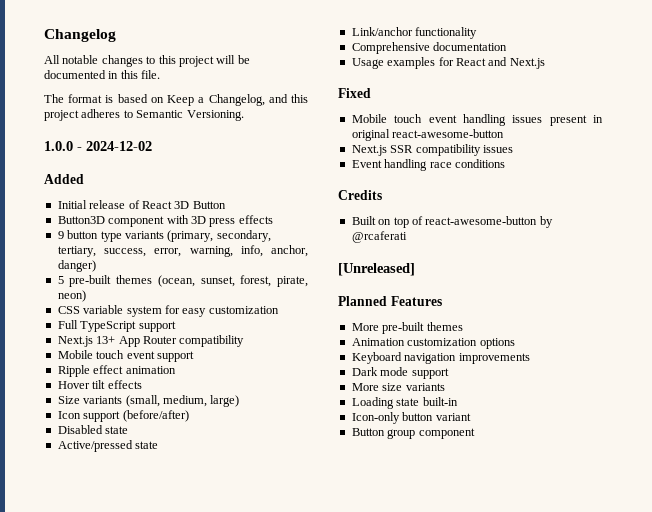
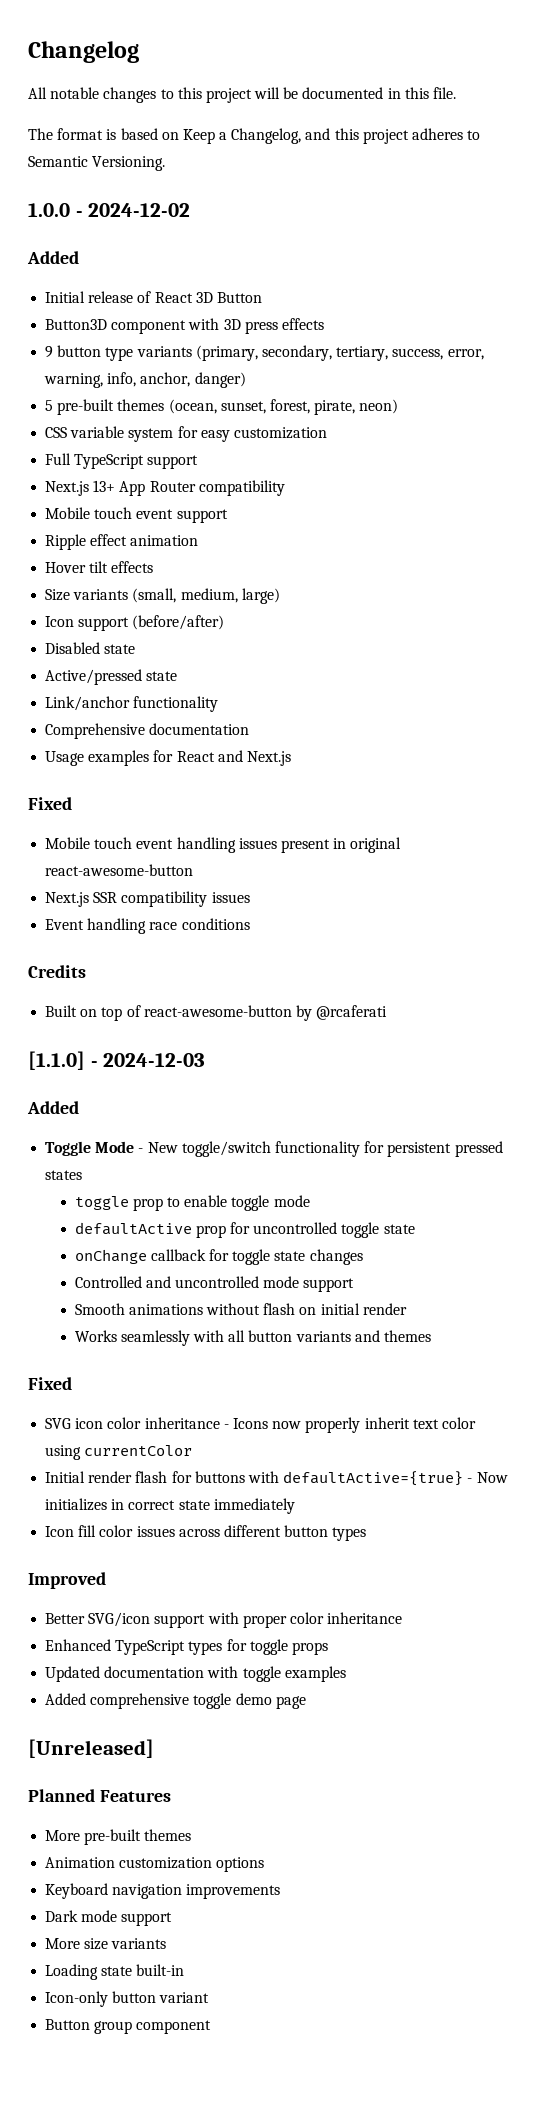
(407, 237) none -> [28,1051,206,1070] [27,1101,79,1114] [45,1141,503,1157] [45,1170,83,1180] [74,1195,310,1211] [74,1222,415,1238] [74,1249,363,1265] [74,1276,355,1292] [74,1303,407,1315] [74,1330,431,1346] [28,1377,72,1390] [45,1417,476,1433] [45,1445,193,1460] [45,1471,508,1486] [45,1498,295,1514] [45,1525,367,1541] [28,1572,106,1589] [45,1612,403,1628] [45,1639,328,1655] [45,1666,346,1682] [45,1693,306,1709] // [1.1.0] - 2024-12-03 // Added // Toggle Mode - New toggle/switch functionality for persistent pressed states // toggle prop to enable toggle mode // defaultActive prop for uncontrolled toggle state // onChange callback for toggle state changes // Controlled and uncontrolled mode support // Smooth animations without flash on initial render // Works seamlessly with all button variants and themes // Fixed // SVG icon color inheritance - Icons now properly inherit text color using currentColor // Initial render flash for buttons with defaultActive={true} - Now initializes in correct state immediately // Icon fill color issues across different button types // Improved // Better SVG/icon support with proper color inheritance // Enhanced TypeScript types for toggle props // Updated documentation with toggle examples // Added comprehensive toggle demo page

